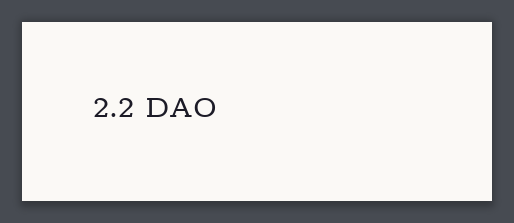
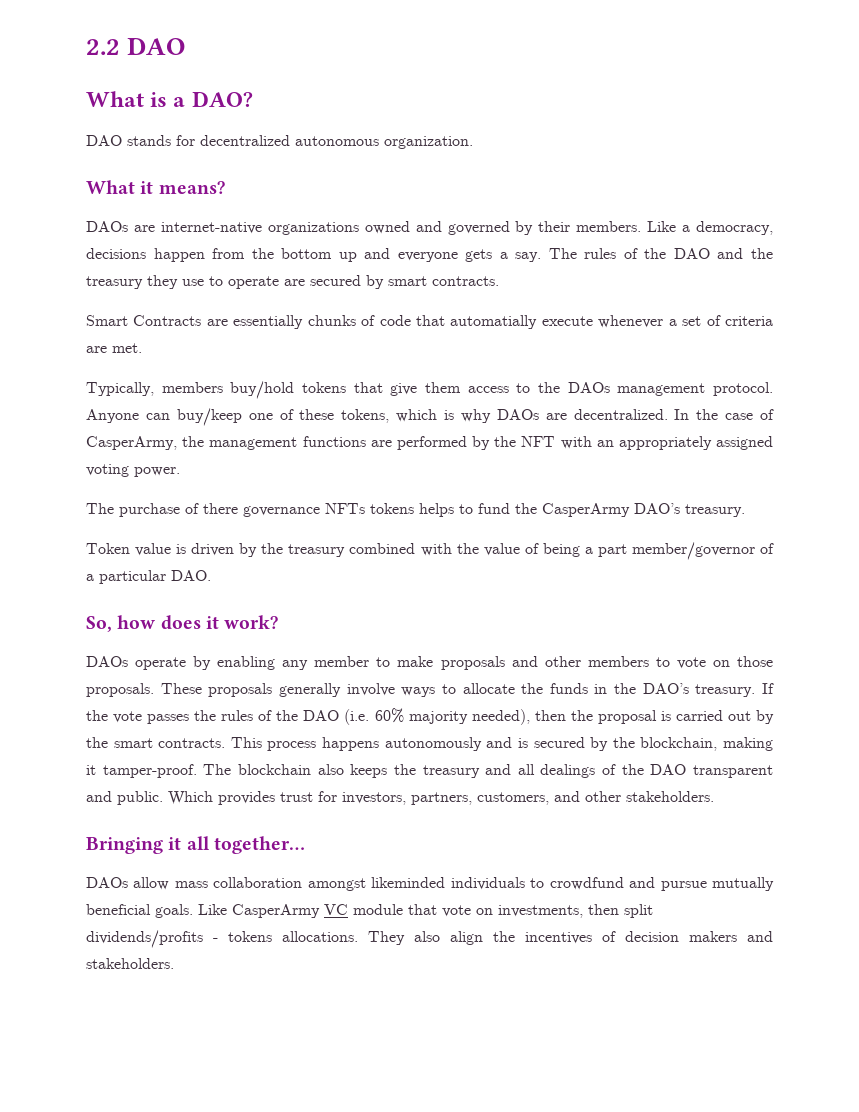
(217, 107) none -> [86,91,253,107] [86,135,473,149] [86,180,225,194] [86,221,773,235] [86,248,773,262] [86,275,499,289] [86,315,774,329] [86,343,142,353] [86,381,773,399] [86,408,774,426] [86,436,773,450] [86,464,180,477] [86,503,745,517] [86,542,774,560] [86,570,211,584] [86,615,279,632] [86,656,774,670] [86,683,774,697] [86,708,774,725] [86,737,774,751] [86,764,773,778] [86,791,714,805] [86,836,305,854] [86,877,775,891] [86,904,653,918] [86,930,773,948] [86,958,174,969] // What is a DAO? // DAO stands for decentralized autonomous organization. // What it means? // DAOs are internet-native organizations owned and governed by their members. Like a democracy, decisions happen from the bottom up and everyone gets a say. The rules of the DAO and the treasury they use to operate are secured by smart contracts. // Smart Contracts are essentially chunks of code that automatially execute whenever a set of criteria are met. // Typically, members buy/hold tokens that give them access to the DAOs management protocol. Anyone can buy/keep one of these tokens, which is why DAOs are decentralized. In the case of CasperArmy, the management functions are performed by the NFT with an appropriately assigned voting power. // The purchase of there governance NFTs tokens helps to fund the CasperArmy DAO’s treasury. // Token value is driven by the treasury combined with the value of being a part member/governor of a particular DAO. // So, how does it work? // DAOs operate by enabling any member to make proposals and other members to vote on those proposals. These proposals generally involve ways to allocate the funds in the DAO’s treasury. If the vote passes the rules of the DAO (i.e. 60% majority needed), then the proposal is carried out by the smart contracts. This process happens autonomously and is secured by the blockchain, making it tamper-proof. The blockchain also keeps the treasury and all dealings of the DAO transparent and public. Which provides trust for investors, partners, customers, and other stakeholders. // Bringing it all together… // DAOs allow mass collaboration amongst likeminded individuals to crowdfund and pursue mutually beneficial goals. Like CasperArmy VC module that vote on investments, then split dividends/profits - tokens allocations. They also align the incentives of decision makers and stakeholders.

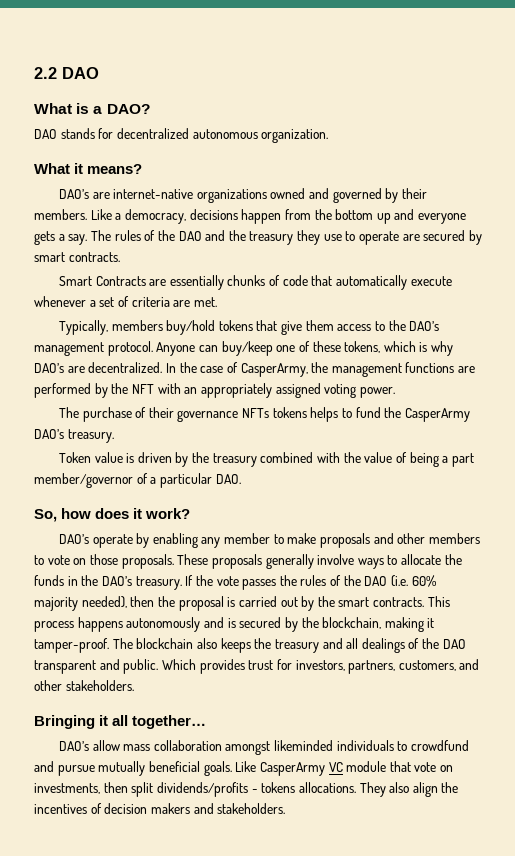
[86,221,128,232] DAOs -> [58,189,89,199] DAO’s
[450,315,538,329] automatially -> [336,275,408,290] automatically
[567,382,610,393] DAOs -> [409,321,440,331] DAO’s
[496,409,539,420] DAOs -> [34,363,64,373] DAO’s
[203,503,238,514] there -> [148,407,174,418] their
[86,656,128,667] DAOs -> [58,534,89,544] DAO’s
[86,877,128,888] DAOs -> [58,741,89,751] DAO’s

